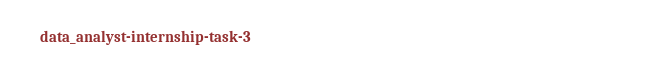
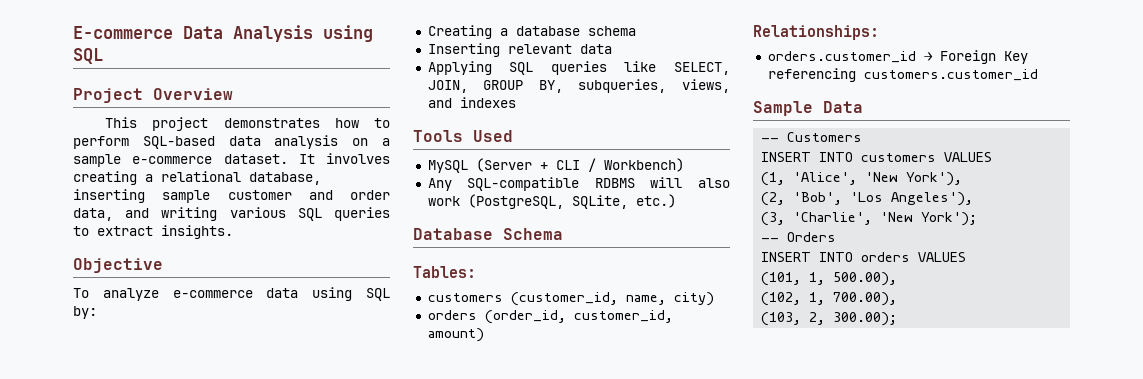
[40,30,251,45] data_analyst-internship-task-3 -> [73,25,373,42] [73,48,103,64] [73,88,233,103] [105,117,390,131] [73,135,391,149] [73,153,390,167] [73,171,321,185] [73,189,390,203] [73,207,390,221] [73,225,233,239] [73,258,163,273] [73,287,391,301] [73,306,97,319] [427,25,636,39] [427,43,612,57] [427,61,730,75] [427,79,730,93] [427,97,516,108] [413,130,513,142] [427,158,684,173] [427,177,730,191] [427,194,676,209] [413,228,563,240] [413,266,476,278] [427,292,714,306] [427,310,673,324] [427,328,484,342] [753,25,879,40] [767,50,1028,64] [767,68,1038,82] [753,101,863,116] [761,132,863,142] [761,152,993,162] [761,172,963,186] [761,192,974,206] [761,212,978,226] [761,232,837,242] [761,252,967,262] [761,272,898,286] [761,292,898,306] [761,312,898,326] E-commerce Data Analysis using SQL // Project Overview // This project demonstrates how to perform SQL-based data analysis on a sample e-commerce dataset. It involves creating a relational database, inserting sample customer and order data, and writing various SQL queries to extract insights. // Objective // To analyze e-commerce data using SQL by: // Creating a database schema // Inserting relevant data // Applying SQL queries like SELECT, JOIN, GROUP BY, subqueries, views, and indexes // Tools Used // MySQL (Server + CLI / Workbench) // Any SQL-compatible RDBMS will also work (PostgreSQL, SQLite, etc.) // Database Schema // Tables: // customers (customer_id, name, city) // orders (order_id, customer_id, amount) // Relationships: // orders.customer_id → Foreign Key referencing customers.customer_id // Sample Data // -- Customers // INSERT INTO customers VALUES // (1, 'Alice', 'New York'), // (2, 'Bob', 'Los Angeles'), // (3, 'Charlie', 'New York'); // -- Orders // INSERT INTO orders VALUES // (101, 1, 500.00), // (102, 1, 700.00), // (103, 2, 300.00);

